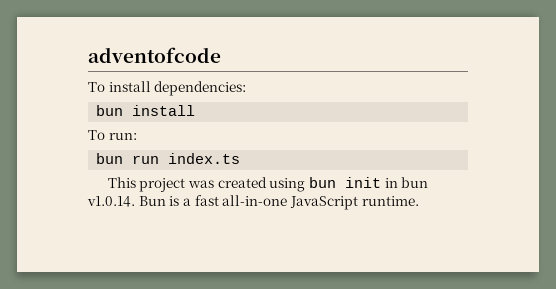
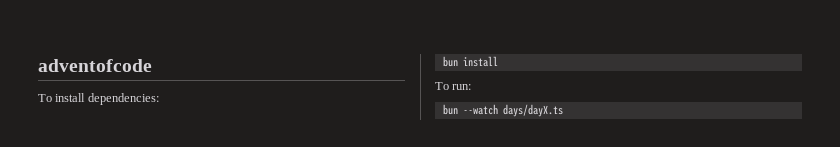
[132,153,241,164] [107,177,429,192] [87,195,419,210] run index.ts // This project was created using bun init in bun v1.0.14. Bun is a fast all-in-one JavaScript runtime. -> [462,104,563,117] --watch days/dayX.ts

